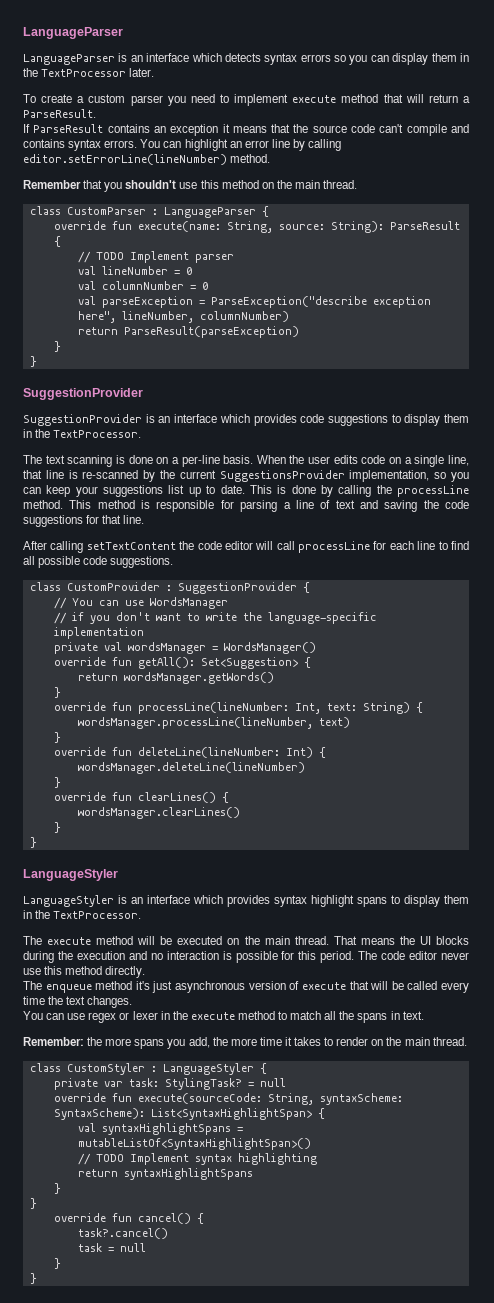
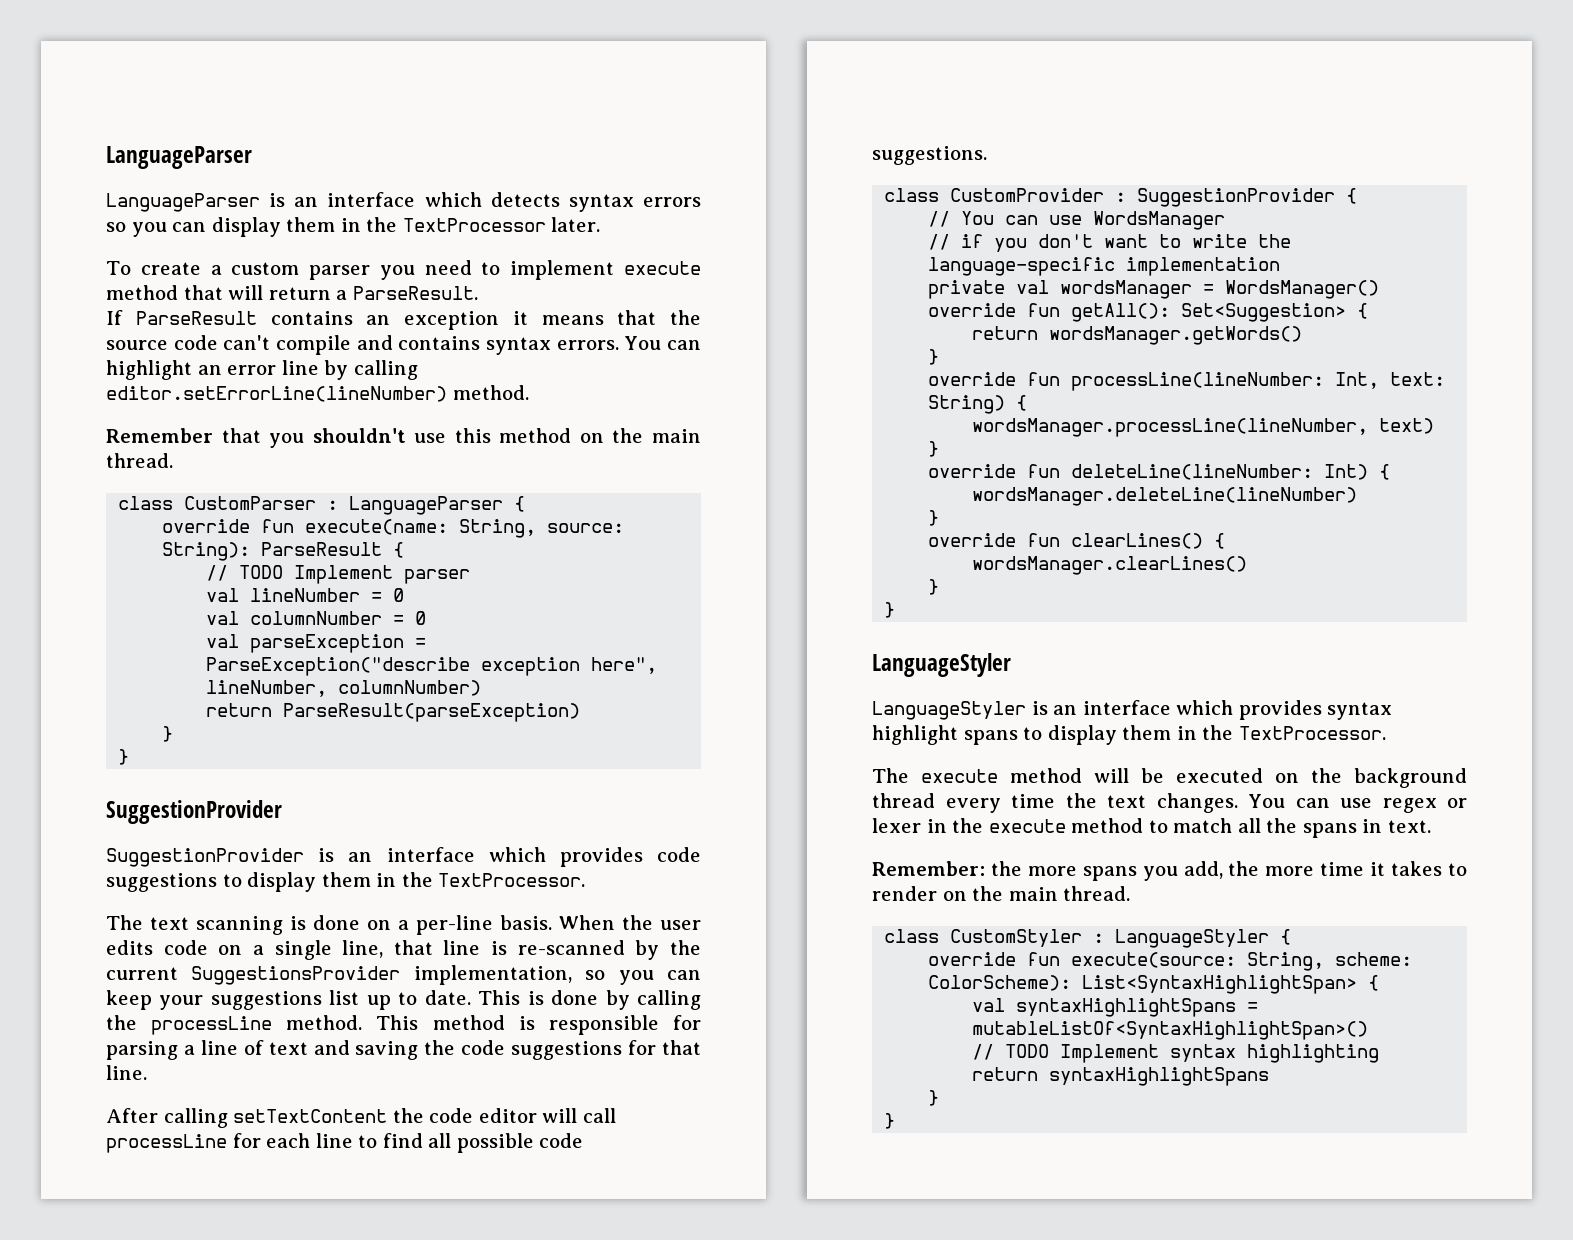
[264,936,469,945] [23,951,470,963] [23,966,146,978] [23,981,438,993] main thread. That means the UI blocks during the execution and no interaction is possible for this period. The code editor never use this method directly. // The enqueue method it's just asynchronous version of execute that will be called -> [1354,768,1467,788] [872,793,935,808] background thread
(133, 1002) // -> (1238, 803) none
[53,1078,286,1090] [53,1093,403,1105] [53,1108,145,1120] private var task: StylingTask? = null // override fun execute(sourceCode: String, syntaxScheme: SyntaxScheme): -> [928,952,1413,971] [928,975,1072,991] override fun execute(source: String, scheme: ColorScheme):
[53,1213,204,1224] [77,1228,168,1239] [77,1243,146,1252] [53,1258,61,1269] [29,1273,37,1284] // override fun cancel() { // task?.cancel() // task = null // } // } -> (896, 1121) none

